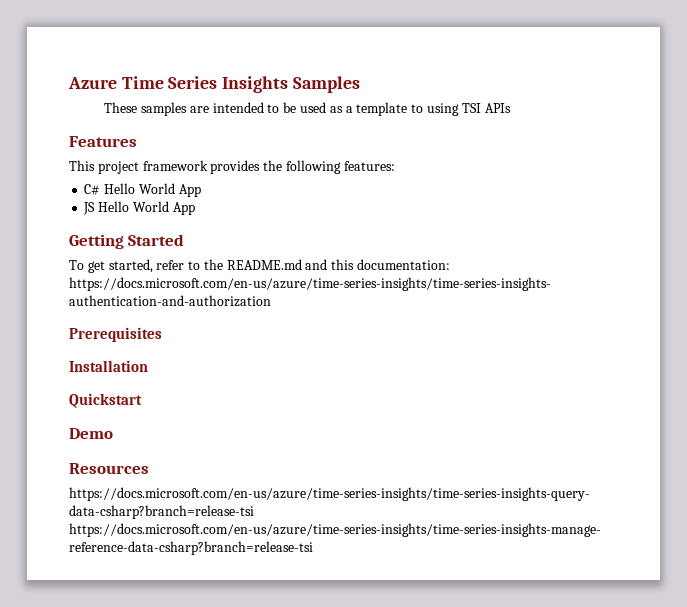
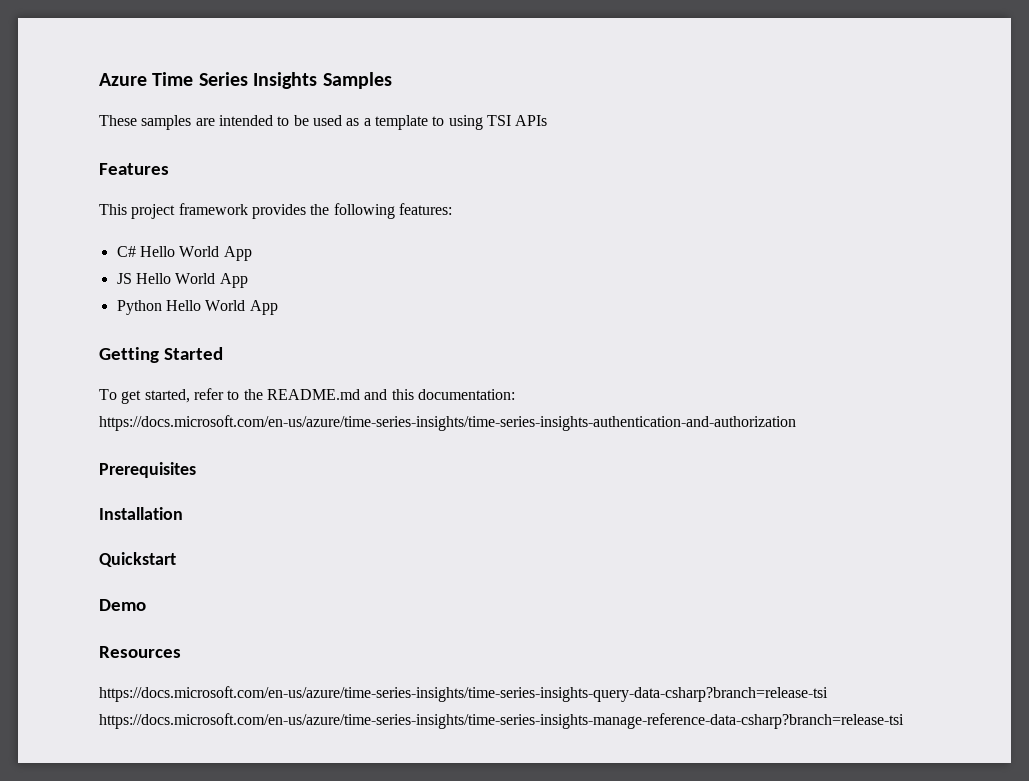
(195, 208) none -> [116,300,278,315] // Python Hello World App

